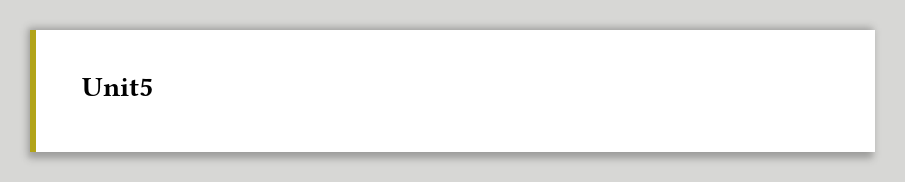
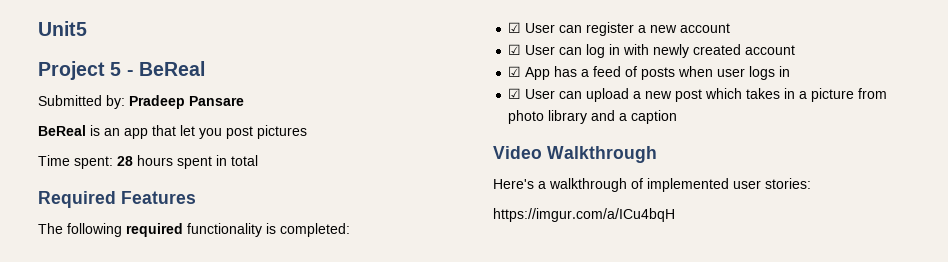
(153, 87) none -> [38,61,205,80] [38,95,244,109] [38,125,307,139] [38,155,258,169] [38,191,196,208] [38,223,350,237] [508,22,731,36] [508,44,796,58] [508,66,791,80] [508,88,888,102] [508,110,678,124] [493,146,657,163] [493,178,811,192] [493,208,675,222] // Project 5 - BeReal // Submitted by: Pradeep Pansare // BeReal is an app that let you post pictures // Time spent: 28 hours spent in total // Required Features // The following required functionality is completed: // ☑ User can register a new account // ☑ User can log in with newly created account // ☑ App has a feed of posts when user logs in // ☑ User can upload a new post which takes in a picture from photo library and a caption // Video Walkthrough // Here's a walkthrough of implemented user stories: // https://imgur.com/a/ICu4bqH

